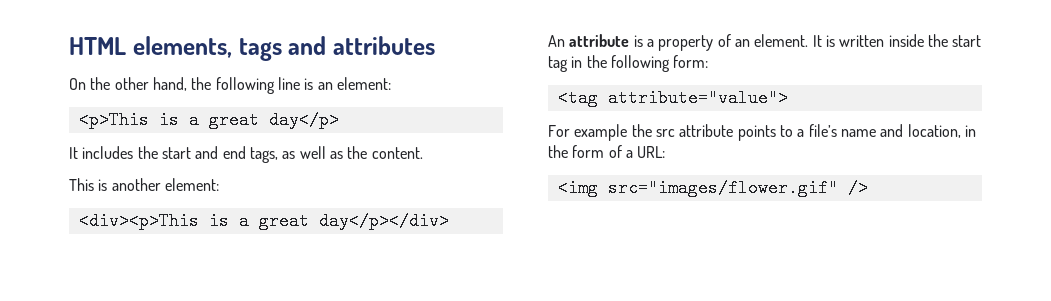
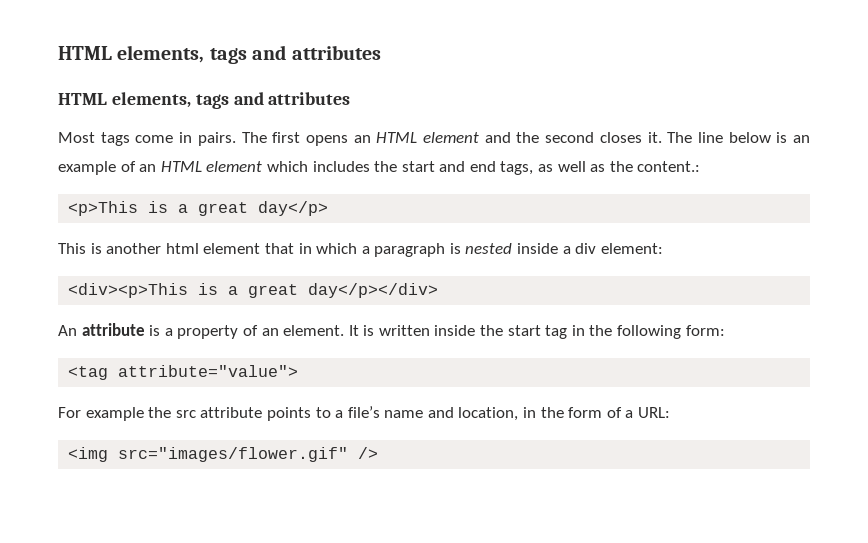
[69,36,435,61] [69,77,391,94] [78,111,339,129] [69,147,78,159] HTML elements, tags and attributes // On the other hand, the following line is an element: // <p>This is a great day</p> // It -> [58,45,381,64] [58,92,351,109] [58,132,811,146] [58,161,308,175] HTML elements, tags and attributes // HTML elements, tags and attributes // Most tags come in pairs. The first opens an HTML element and the second closes it. The line below is an example of an HTML element which
[371,147,423,159] [69,178,161,191] content. // This is another -> [637,161,701,172] [68,201,329,216] [58,243,597,257] content.: // <p>This is a great day</p> // This is another html element that in which a paragraph is nested inside a div

